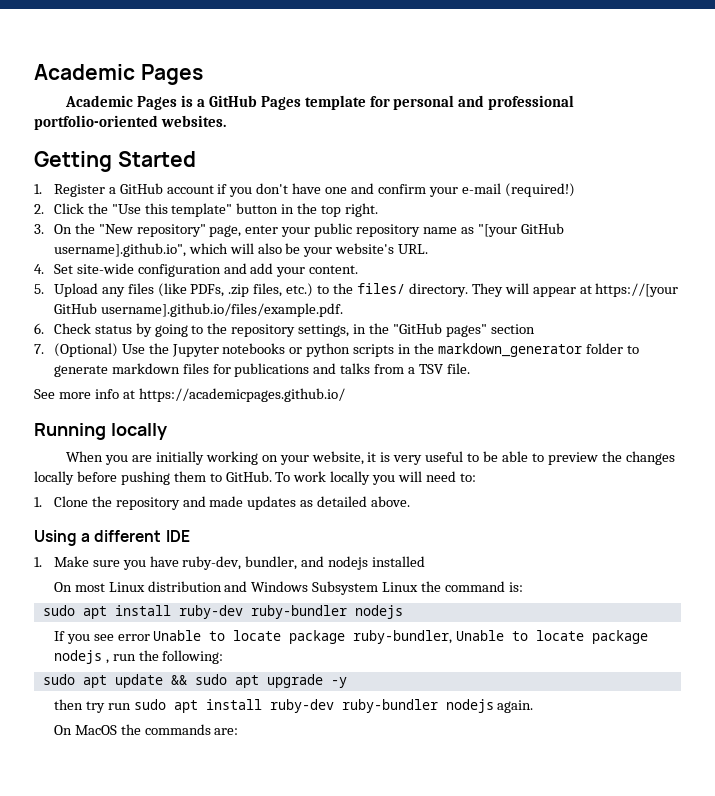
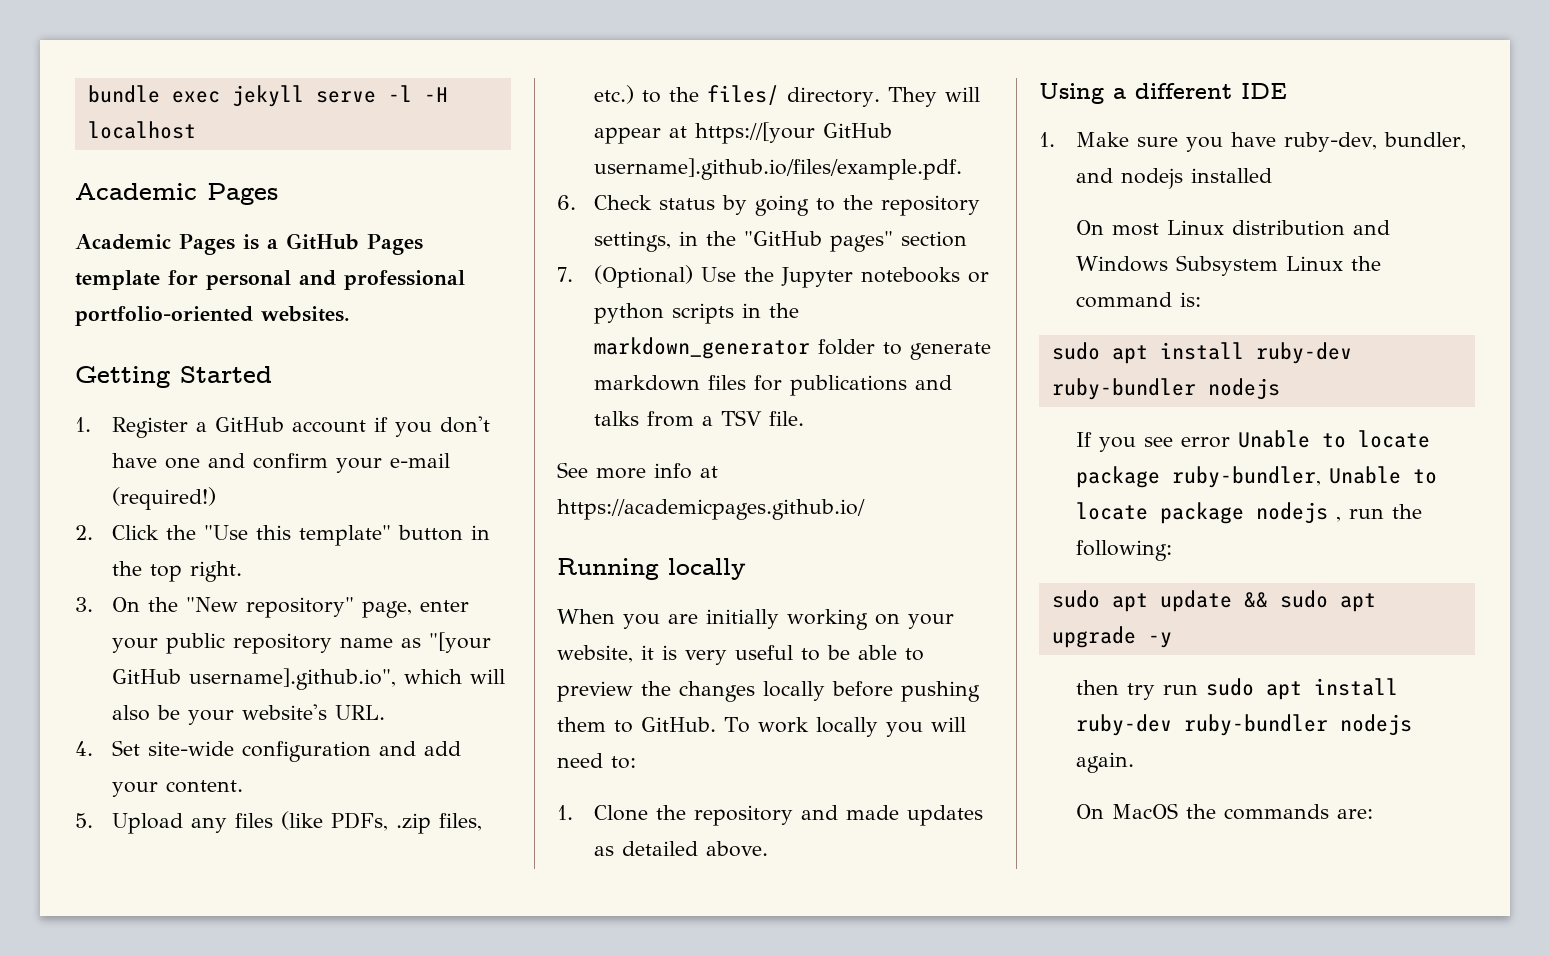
(34, 72) none -> [87,85,448,107] [87,121,196,139] bundle exec jekyll serve -l -H localhost //

